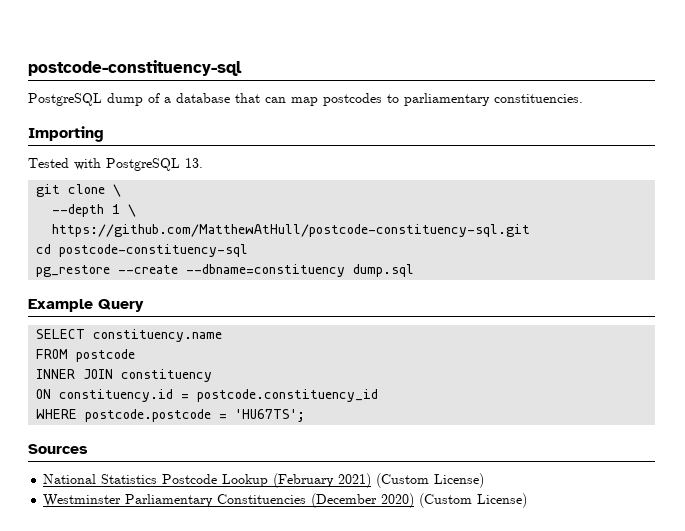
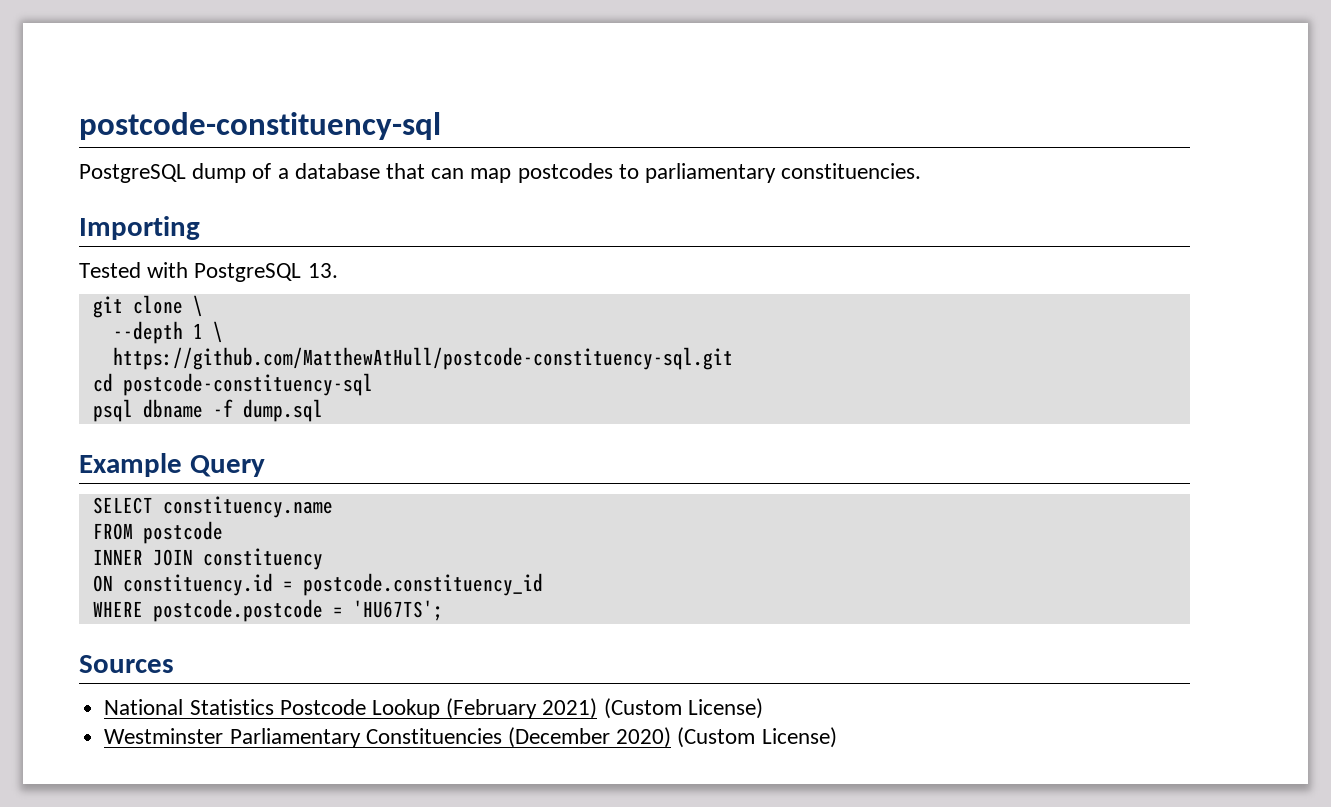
[36,264,346,277] pg_restore --create --dbname=constituency -> [92,399,233,422] psql dbname -f

